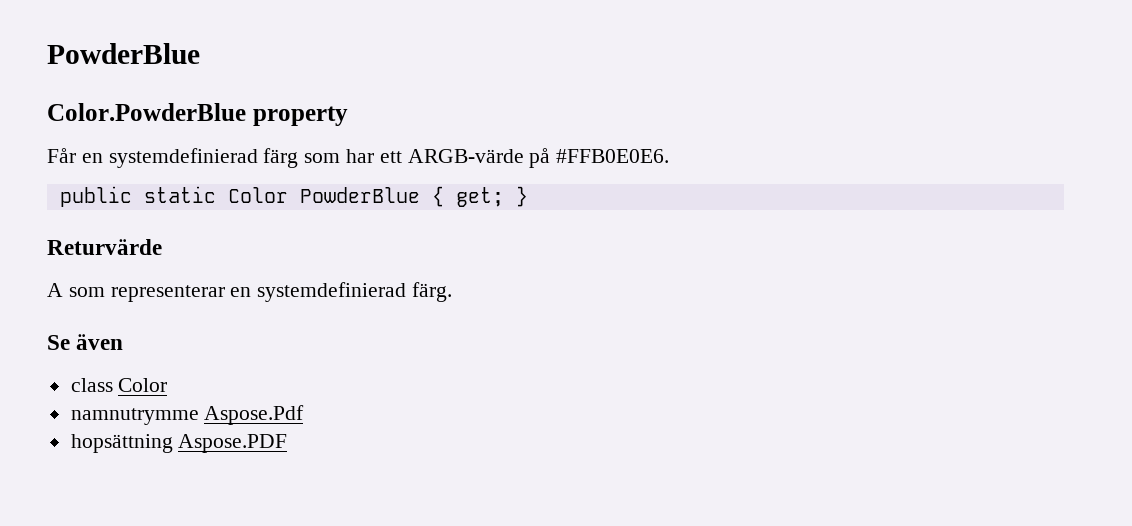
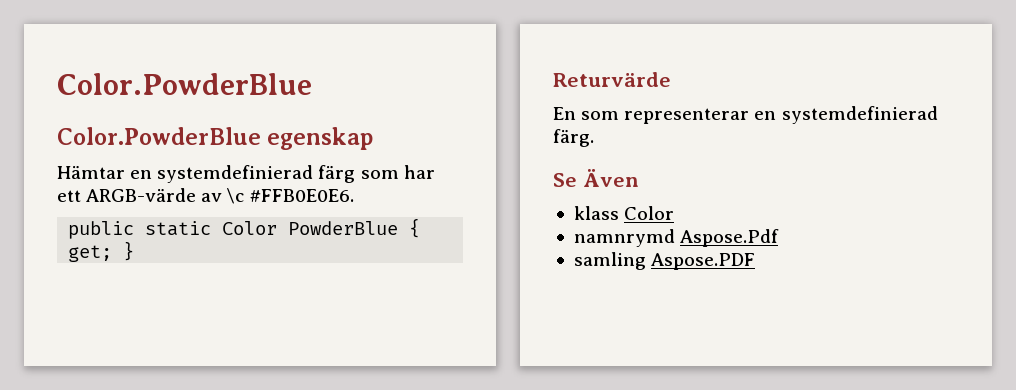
[47,43,200,64] [47,103,348,126] [47,148,76,163] PowderBlue // Color.PowderBlue property // Får -> [57,73,312,95] [57,127,374,150] [57,165,125,179] Color.PowderBlue // Color.PowderBlue egenskap // Hämtar
[529,148,551,168] på -> [201,188,245,204] av \c
[47,283,63,297] A -> [553,107,576,120] En
[76,334,124,350] [70,378,113,392] även // class -> [582,169,639,187] [573,206,619,220] Även // klass
[70,408,199,425] namnutrymme -> [573,229,675,247] namnrymd
[70,434,173,453] hopsättning -> [573,252,646,270] samling

